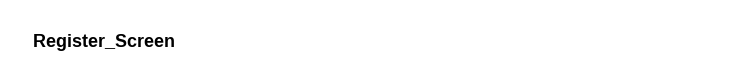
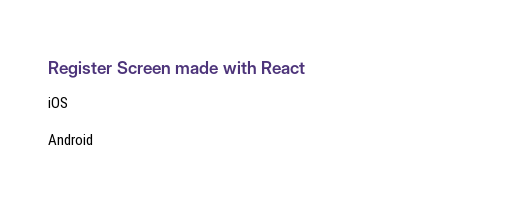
[33,34,175,51] Register_Screen -> [48,61,306,78] [48,97,68,108] [48,134,93,145] Register Screen made with React // iOS // Android

